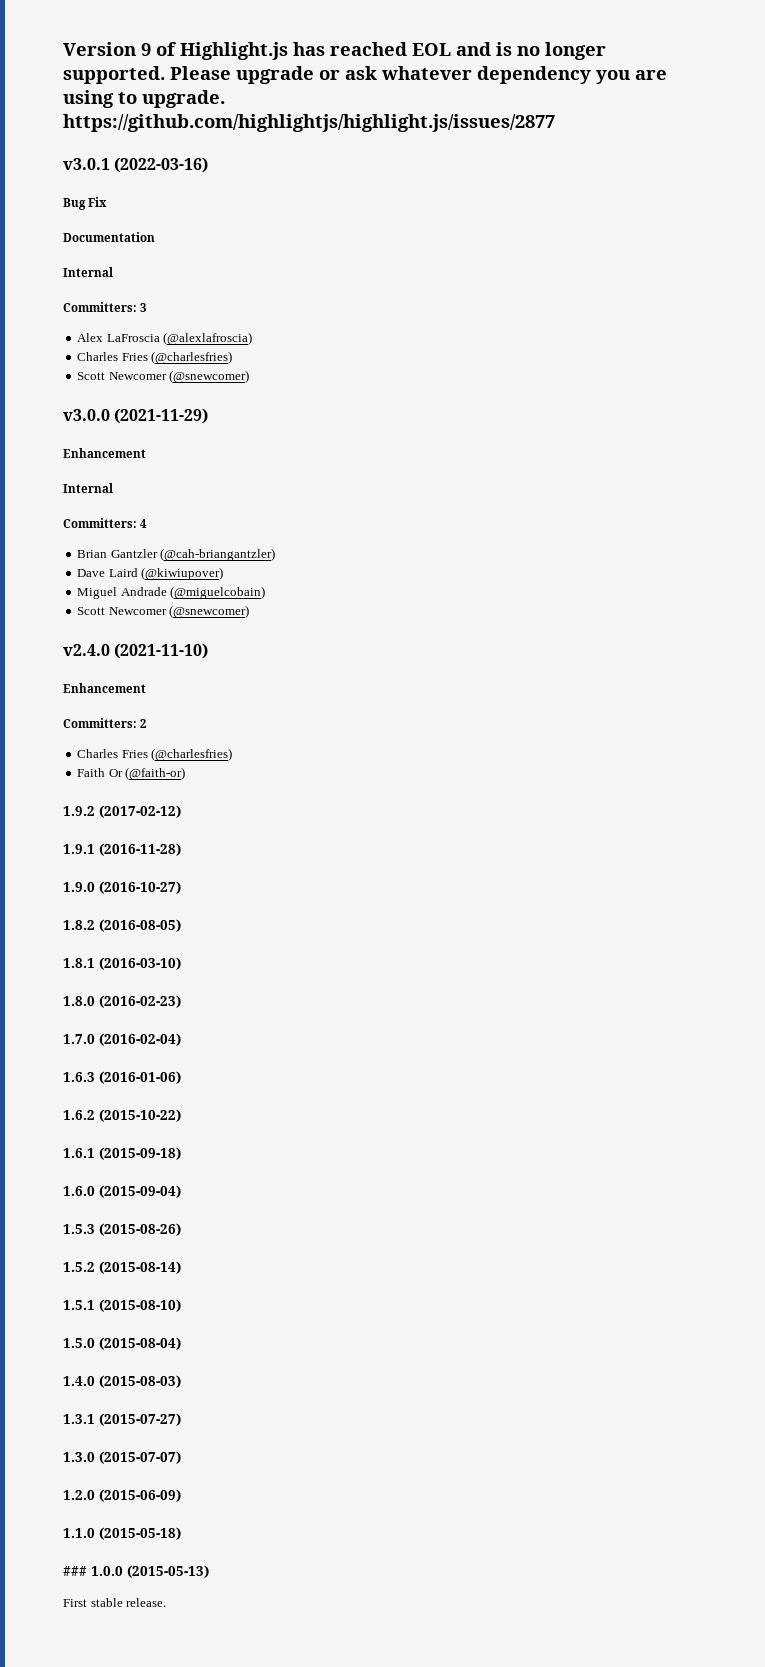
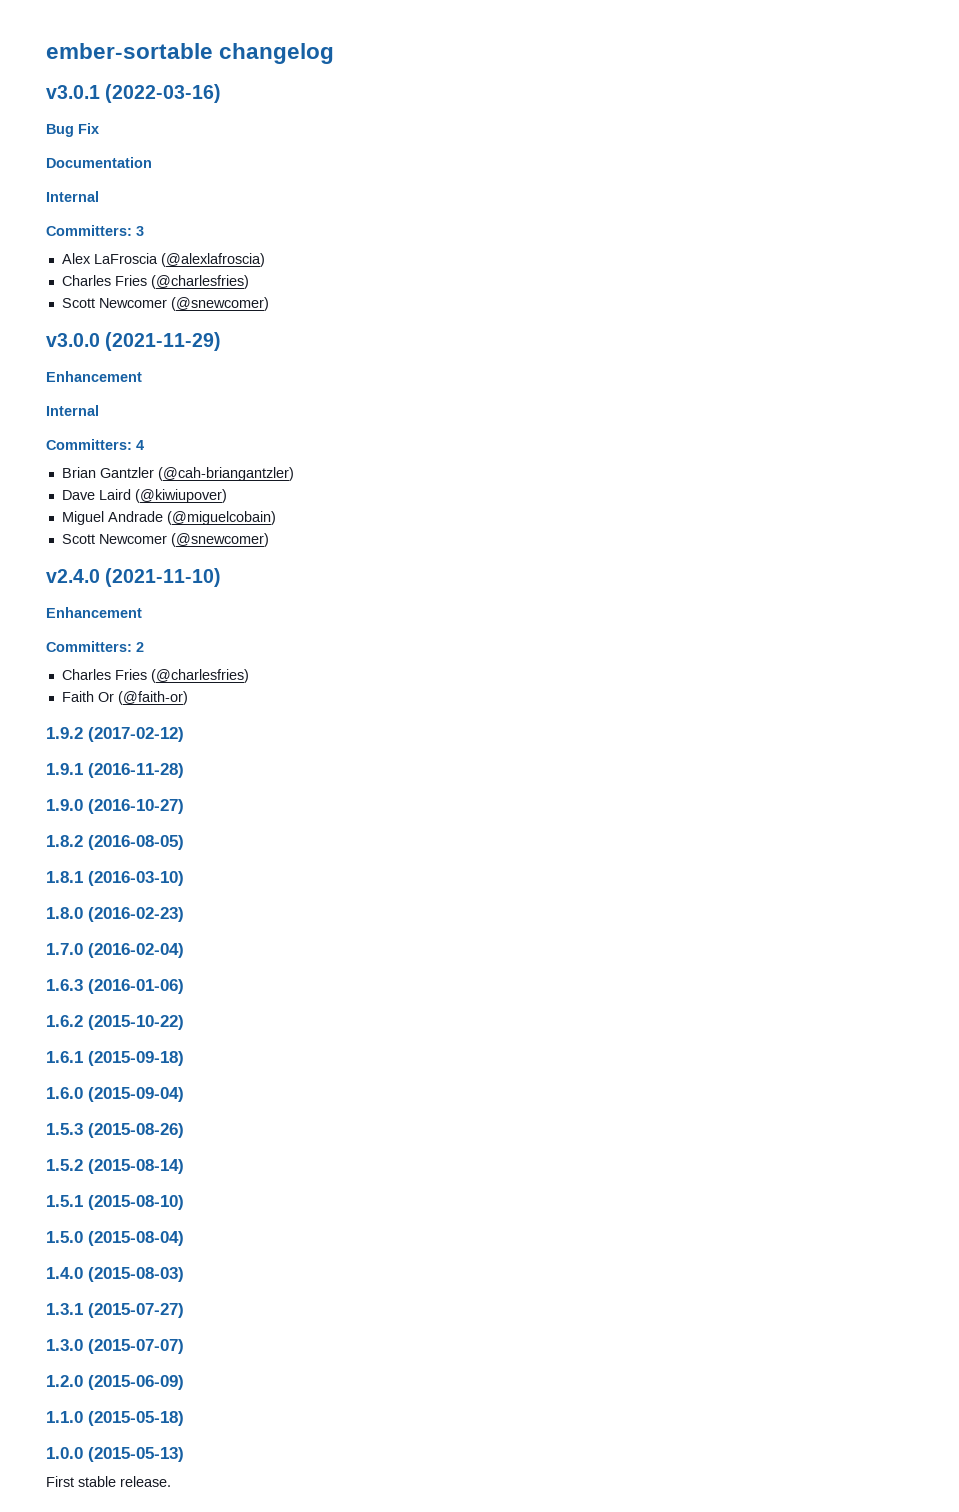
[63,42,606,60] [63,66,667,84] [63,90,225,108] [63,114,555,132] Version 9 of Highlight.js has reached EOL and is no longer supported. Please upgrade or ask whatever dependency you are using to upgrade. https://github.com/highlightjs/highlight.js/issues/2877 -> [46,43,335,64] ember-sortable changelog
[63,1566,87,1576] ### -> (184, 1418) none

